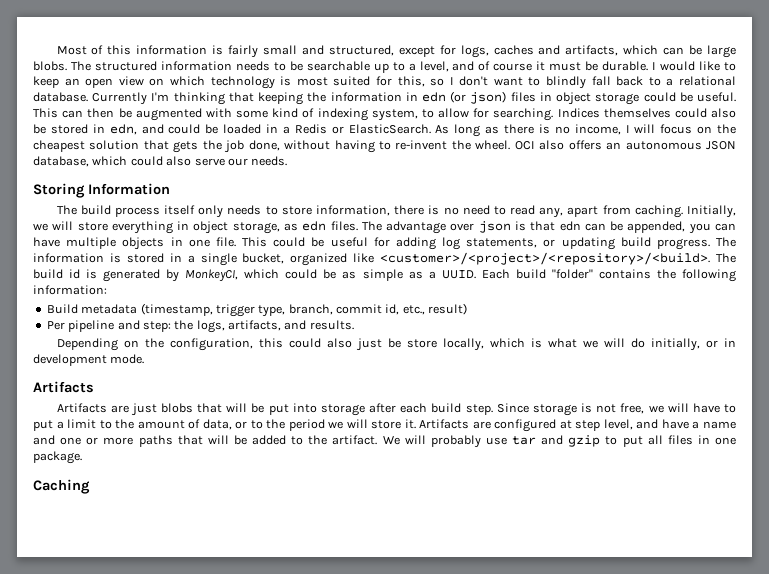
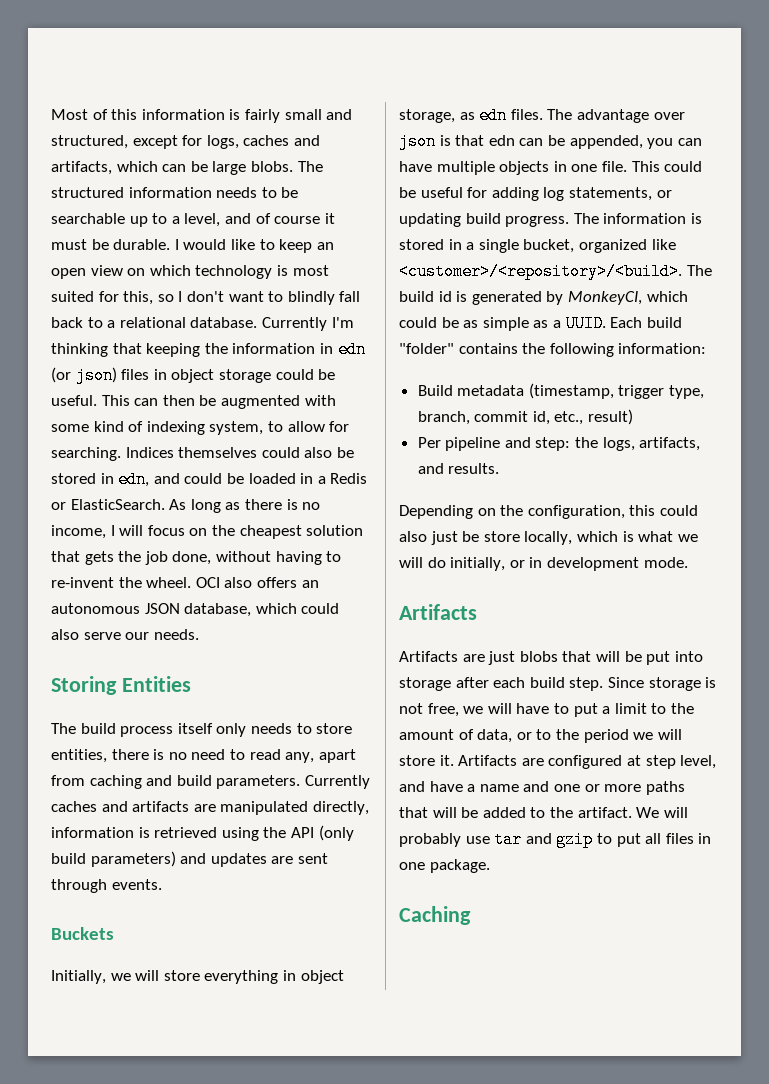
[88,183,170,195] Information -> [121,676,191,692] Entities
[315,205,390,216] information, -> [51,749,107,763] entities,
[634,205,683,218] caching. -> [89,775,370,789] [51,801,369,815] [51,825,354,841] [51,851,328,867] [51,879,162,893] [51,927,114,940] caching and build parameters. Currently caches and artifacts are manipulated directly, information is retrieved using the API (only build parameters) and updates are sent through events. // Buckets //
[380,252,711,265] <customer>/<project>/<repository>/<build>. -> [399,263,682,280] <customer>/<repository>/<build>.

